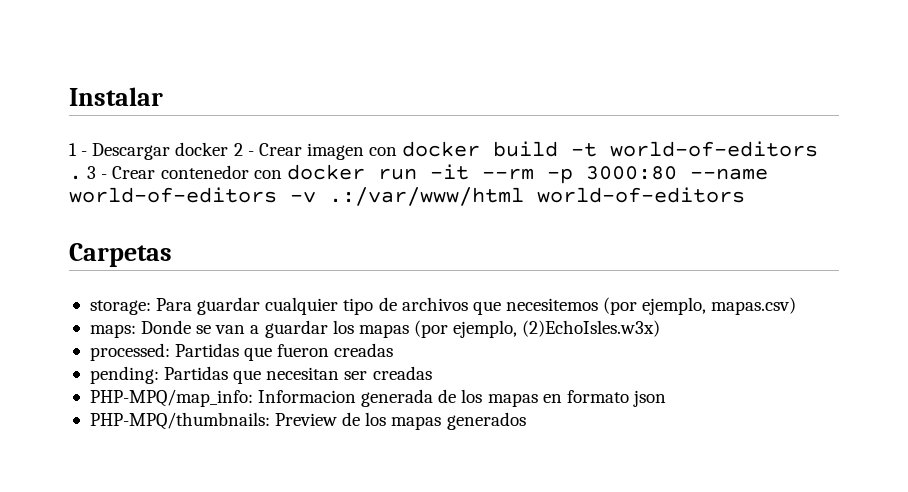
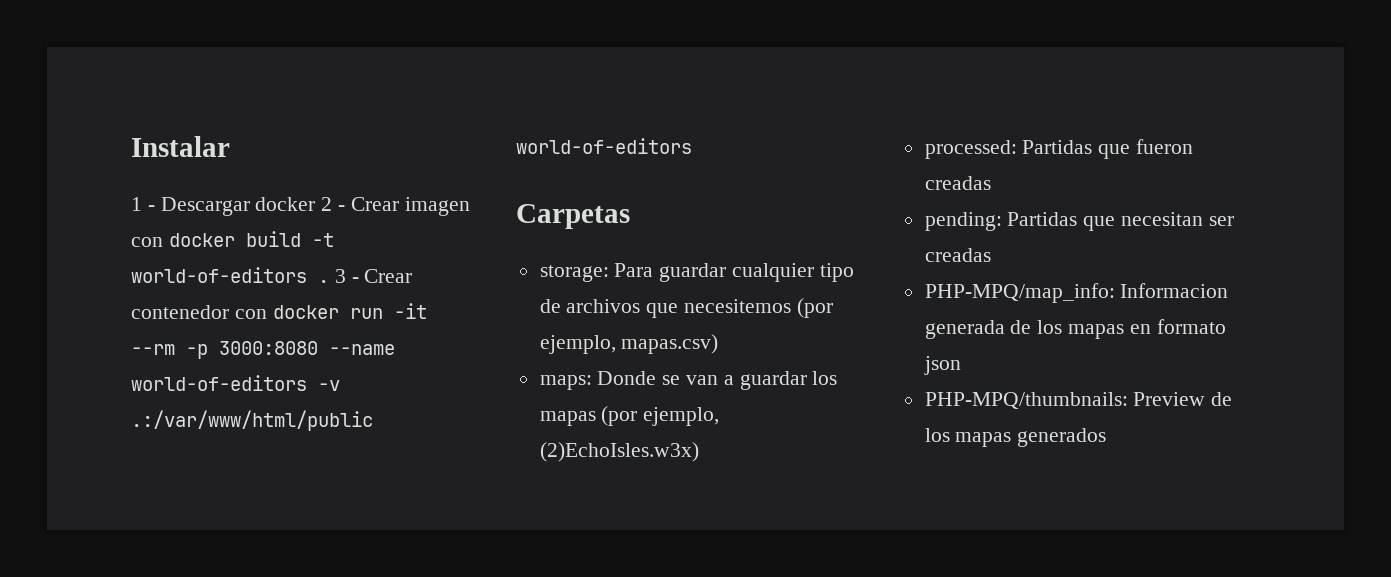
[585,166,677,180] 3000:80 -> [219,341,318,355] 3000:8080
[329,187,524,206] .:/var/www/html -> [131,410,373,431] .:/var/www/html/public

